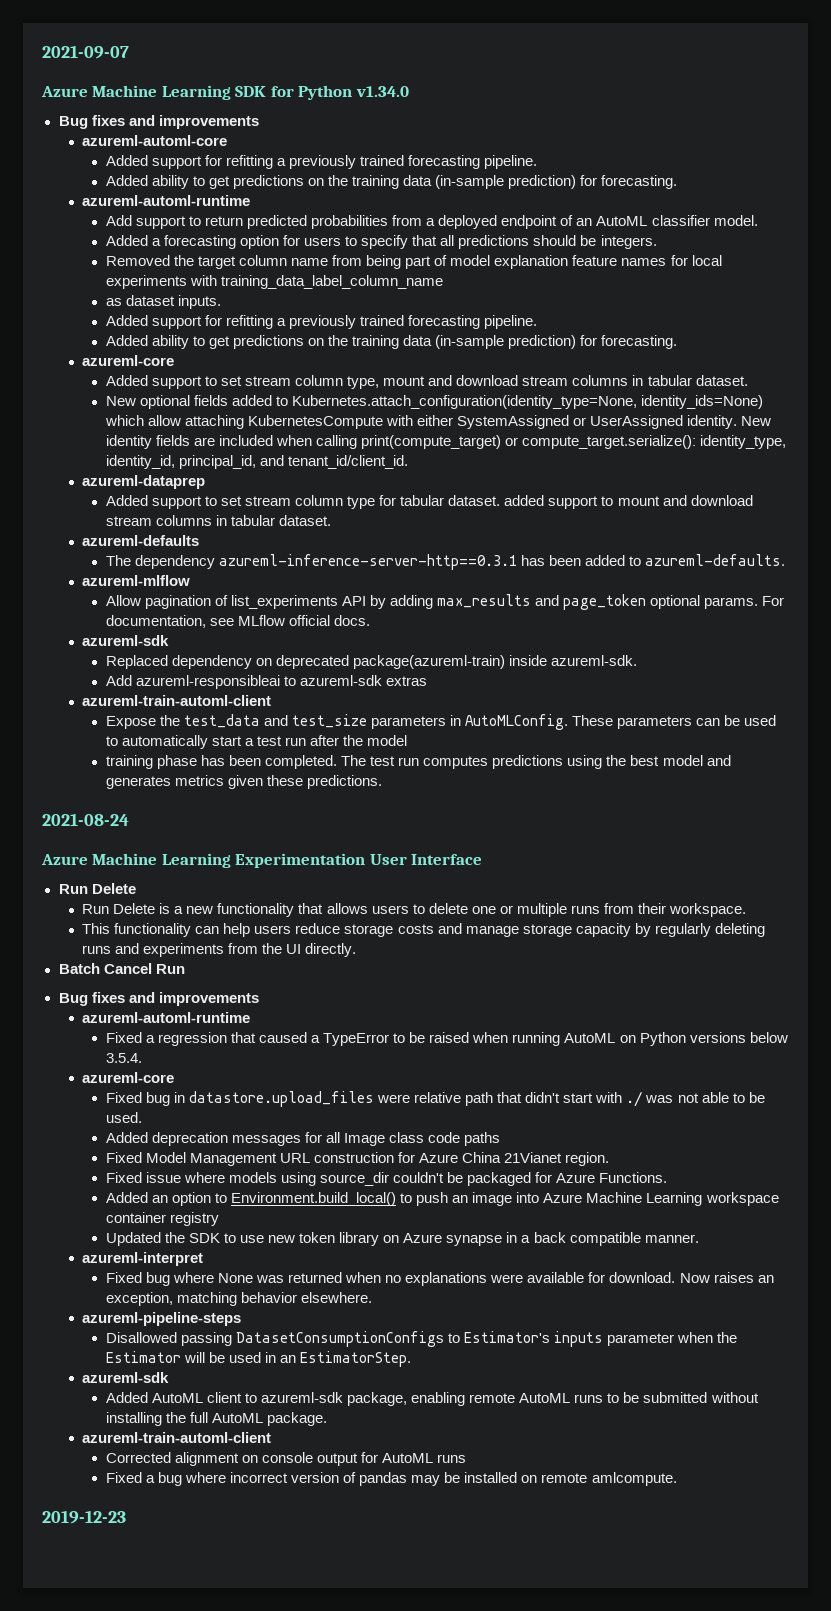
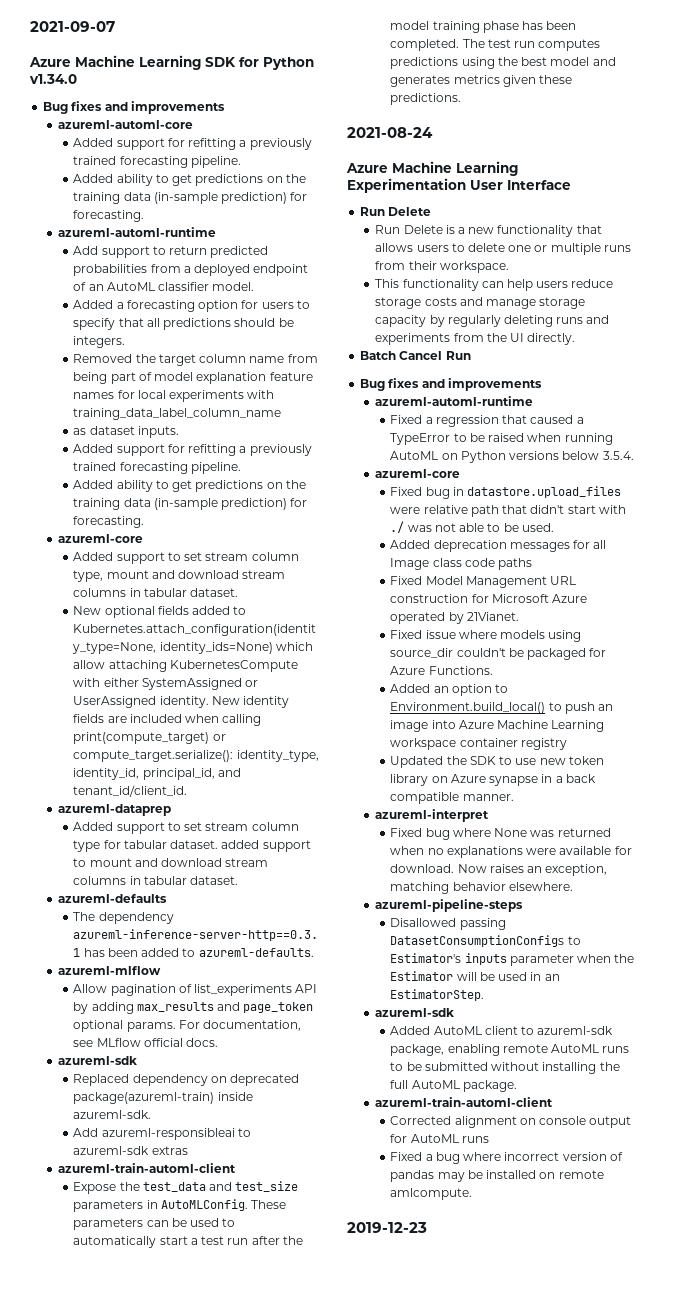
(408, 740) // -> (430, 25) none
[419,1152,610,1166] Azure China 21Vianet region. -> [491,594,588,603] [390,612,519,624] Microsoft Azure operated by 21Vianet.

